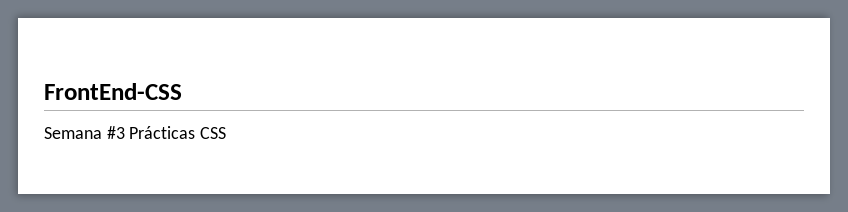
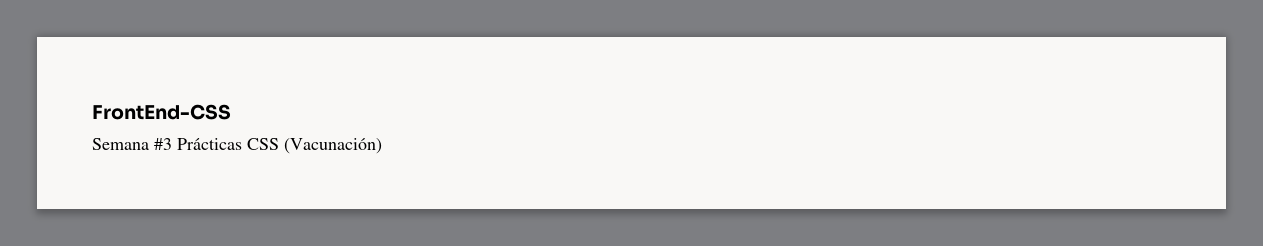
(227, 133) none -> [284,138,382,154] (Vacunación)

